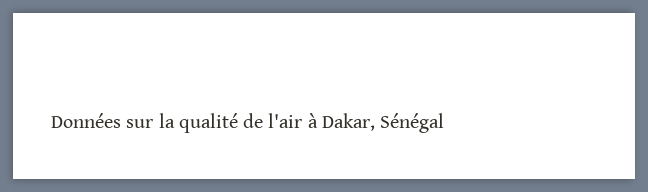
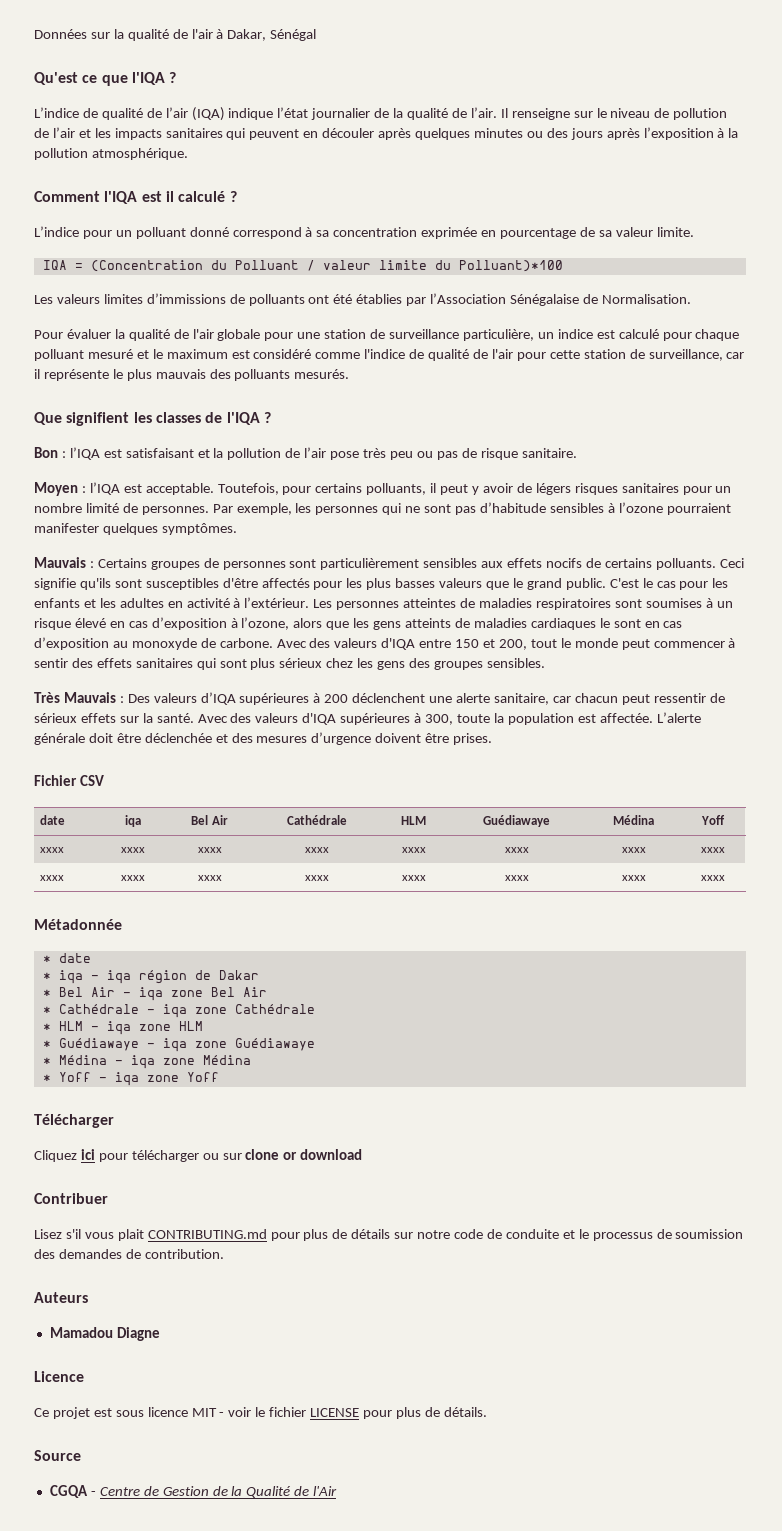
(445, 123) none -> [34,72,177,86] [34,107,728,121] [34,127,739,140] [34,148,188,160] [34,191,237,204] [34,226,694,239] [42,260,563,272] [34,293,691,306] [34,329,740,341] [34,349,745,361] [34,369,350,381] [34,412,271,426] [34,447,577,460] [34,482,732,496] [34,502,731,515] [34,523,237,535] [34,557,744,570] [34,578,729,590] [34,597,733,610] [34,617,683,630] [34,637,736,650] [34,658,545,670] [34,692,725,705] [34,712,701,725] [34,732,493,745] [34,775,105,786] [40,815,66,825] [124,815,141,827] [191,815,228,825] [287,815,347,825] [401,816,426,825] [483,815,550,827] [613,815,654,825] [701,815,725,825] [40,847,65,853] [120,847,145,853] [197,847,222,853] [305,847,329,853] [401,847,426,853] [504,847,529,853] [621,847,646,853] [701,847,725,853] [40,875,65,881] [120,875,145,881] [197,875,222,881] [305,875,329,881] [401,875,426,881] [504,875,529,881] [621,875,646,881] [701,875,725,881] [34,919,122,930] [42,953,91,963] [42,970,259,984] [42,987,267,1001] [42,1004,315,1018] [42,1021,203,1035] [42,1038,315,1052] [42,1055,251,1069] [42,1072,219,1086] [34,1114,114,1128] [34,1149,363,1162] [34,1193,108,1204] [34,1229,744,1241] [34,1249,224,1259] [34,1292,88,1303] [49,1327,160,1341] [34,1371,84,1382] [34,1407,487,1419] [34,1450,81,1461] [49,1485,338,1498] // Qu'est ce que l'IQA ? // L’indice de qualité de l’air (IQA) indique l’état journalier de la qualité de l’air. Il renseigne sur le niveau de pollution de l’air et les impacts sanitaires qui peuvent en découler après quelques minutes ou des jours après l’exposition à la pollution atmosphérique. // Comment l'IQA est il calculé ? // L’indice pour un polluant donné correspond à sa concentration exprimée en pourcentage de sa valeur limite. // IQA = (Concentration du Polluant / valeur limite du Polluant)*100 // Les valeurs limites d’immissions de polluants ont été établies par l’Association Sénégalaise de Normalisation. // Pour évaluer la qualité de l'air globale pour une station de surveillance particulière, un indice est calculé pour chaque polluant mesuré et le maximum est considéré comme l'indice de qualité de l'air pour cette station de surveillance, car il représente le plus mauvais des polluants mesurés. // Que signifient les classes de l'IQA ? // Bon : l’IQA est satisfaisant et la pollution de l’air pose très peu ou pas de risque sanitaire. // Moyen : l’IQA est acceptable. Toutefois, pour certains polluants, il peut y avoir de légers risques sanitaires pour un nombre limité de personnes. Par exemple, les personnes qui ne sont pas d’habitude sensibles à l’ozone pourraient manifester quelques symptômes. // Mauvais : Certains groupes de personnes sont particulièrement sensibles aux effets nocifs de certains polluants. Ceci signifie qu'ils sont susceptibles d'être affectés pour les plus basses valeurs que le grand public. C'est le cas pour les enfants et les adultes en activité à l’extérieur. Les personnes atteintes de maladies respiratoires sont soumises à un risque élevé en cas d’exposition à l’ozone, alors que les gens atteints de maladies cardiaques le sont en cas d’exposition au monoxyde de carbone. Avec des valeurs d'IQA entre 150 et 200, tout le monde peut commencer à sentir des effets sanitaires qui sont plus sérieux chez les gens des groupes sensibles. // Très Mauvais : Des valeurs d’IQA supérieures à 200 déclenchent une alerte sanitaire, car chacun peut ressentir de sérieux effets sur la santé. Avec des valeurs d'IQA supérieures à 300, toute la population est affectée. L’alerte générale doit être déclenchée et des mesures d’urgence doivent être prises. // Fichier CSV // date | iqa | Bel Air | Cathédrale | HLM | Guédiawaye | Médina | Yoff // xxxx | xxxx | xxxx | xxxx | xxxx | xxxx | xxxx | xxxx // xxxx | xxxx | xxxx | xxxx | xxxx | xxxx | xxxx | xxxx // Métadonnée // * date // * iqa - iqa région de Dakar // * Bel Air - iqa zone Bel Air // * Cathédrale - iqa zone Cathédrale // * HLM - iqa zone HLM // * Guédiawaye - iqa zone Guédiawaye // * Médina - iqa zone Médina // * Yoff - iqa zone Yoff // Télécharger // Cliquez ici pour télécharger ou sur clone or download // Contribuer // Lisez s'il vous plait CONTRIBUTING.md pour plus de détails sur notre code de conduite et le processus de soumission des demandes de contribution. // Auteurs // Mamadou Diagne // Licence // Ce projet est sous licence MIT - voir le fichier LICENSE pour plus de détails. // Source // CGQA - Centre de Gestion de la Qualité de l'Air

